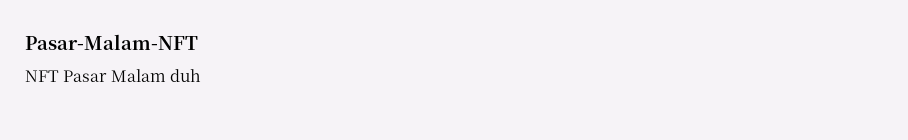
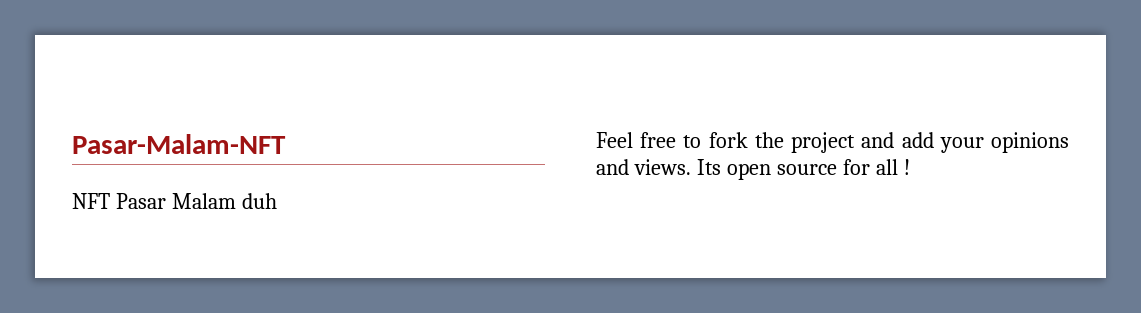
(201, 75) none -> [596,132,1069,153] [596,159,910,180] // Feel free to fork the project and add your opinions and views. Its open source for all !

